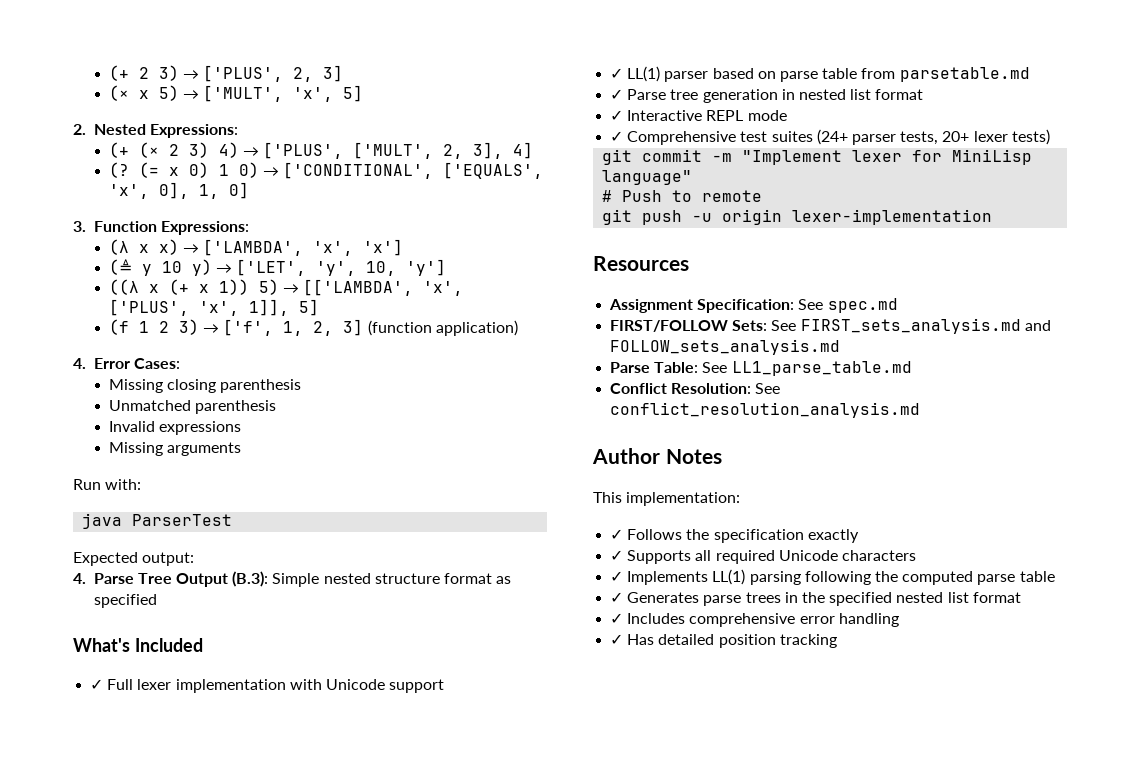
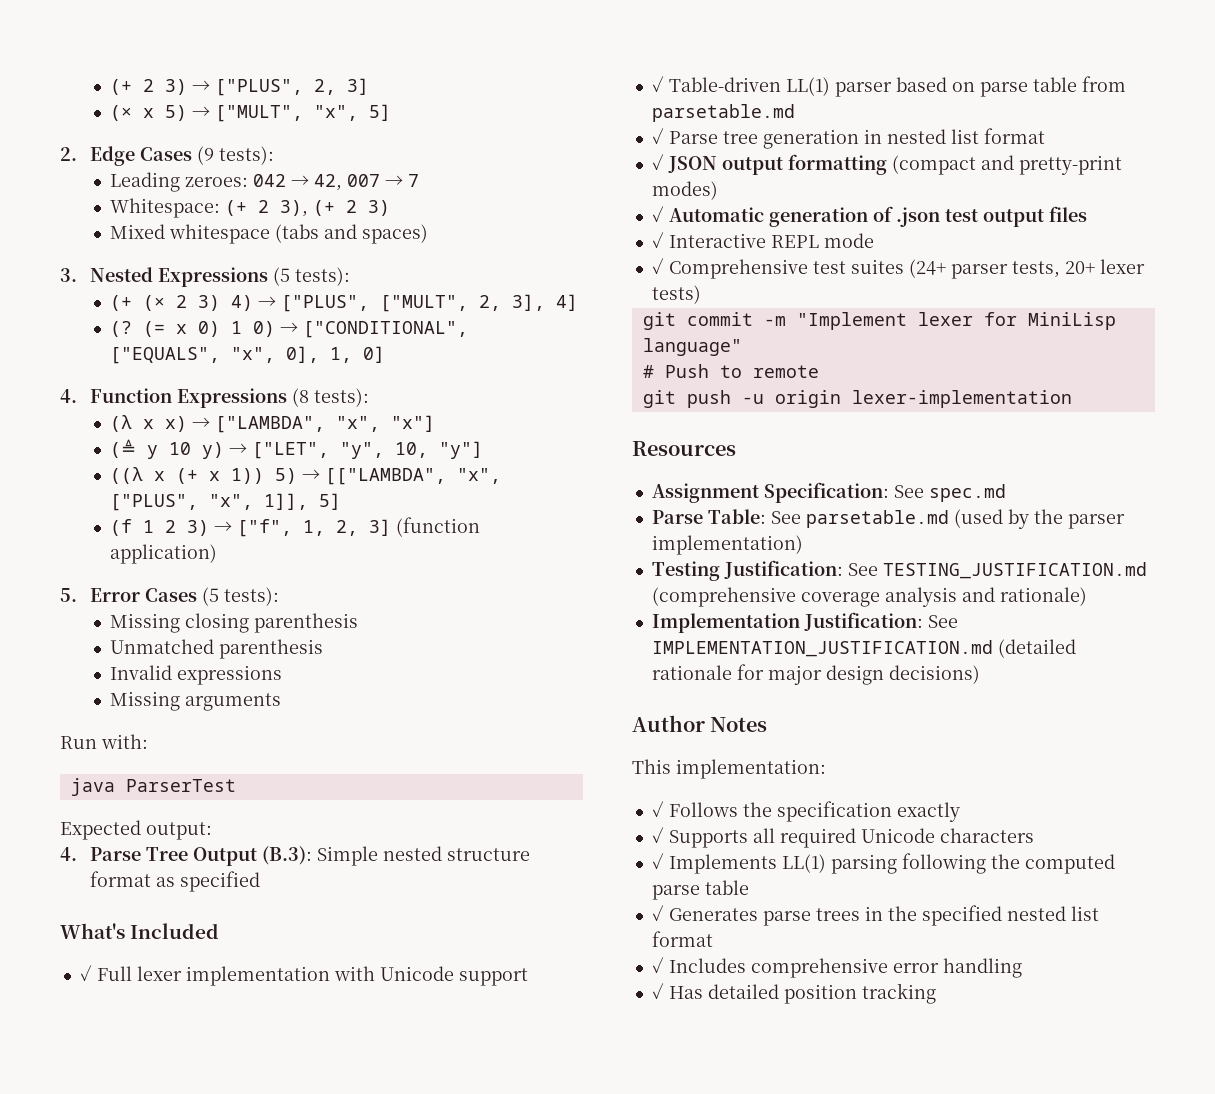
[203,65,284,82] ['PLUS', -> [214,79,303,96] ["PLUS",
[203,85,334,102] ['MULT', 'x', -> [214,105,358,122] ["MULT", "x",
[93,124,238,138] Nested Expressions: -> [90,146,275,166] [109,172,419,192] [109,198,390,218] [109,224,428,244] [60,267,351,287] Edge Cases (9 tests): // Leading zeroes: 042 → 42, 007 → 7 // Whitespace: (+ 2 3), (+ 2 3) // Mixed whitespace (tabs and spaces) // 3. Nested Expressions (5 tests):
[263,142,434,159] ['PLUS', ['MULT', -> [280,295,468,312] ["PLUS", ["MULT",
[283,162,544,179] [108,184,149,199] ['CONDITIONAL', ['EQUALS', 'x', -> [302,321,468,338] [109,347,275,364] ["CONDITIONAL", ["EQUALS", "x",
[73,221,249,235] 3. Function Expressions: -> [60,388,370,408] 4. Function Expressions (8 tests):
[203,239,404,256] ['LAMBDA', 'x', 'x'] -> [214,415,435,433] ["LAMBDA", "x", "x"]
[236,259,447,276] ['LET', 'y', 10, 'y'] -> [251,441,483,459] ["LET", "y", 10, "y"]
[303,279,464,296] [108,299,239,316] [['LAMBDA', 'x', ['PLUS', 'x', -> [324,468,501,485] [109,494,253,511] [["LAMBDA", "x", ["PLUS", "x",
[223,319,274,336] ['f', -> [236,519,292,537] ["f",
[73,358,180,369] 4. Error Cases: -> [60,587,280,606] 5. Error Cases (5 tests):
(624, 73) none -> [668,77,781,92] Table-driven
(924, 94) none -> [651,154,1122,175] [651,181,718,200] [651,206,1087,227] // ✓ JSON output formatting (compact and pretty-print modes) // ✓ Automatic generation of .json test output files
[610,318,1051,334] [610,339,841,355] [610,361,912,376] [610,383,781,394] [610,402,921,418] FIRST/FOLLOW Sets: See FIRST_sets_analysis.md and FOLLOW_sets_analysis.md // Parse Table: See LL1_parse_table.md // Conflict Resolution: See conflict_resolution_analysis.md -> [651,509,1125,529] [651,535,803,555] [651,560,1147,581] [651,587,1087,607] [651,612,958,633] [651,639,1076,658] [651,664,980,685] Parse Table: See parsetable.md (used by the parser implementation) // Testing Justification: See TESTING_JUSTIFICATION.md (comprehensive coverage analysis and rationale) // Implementation Justification: See IMPLEMENTATION_JUSTIFICATION.md (detailed rationale for major design decisions)

